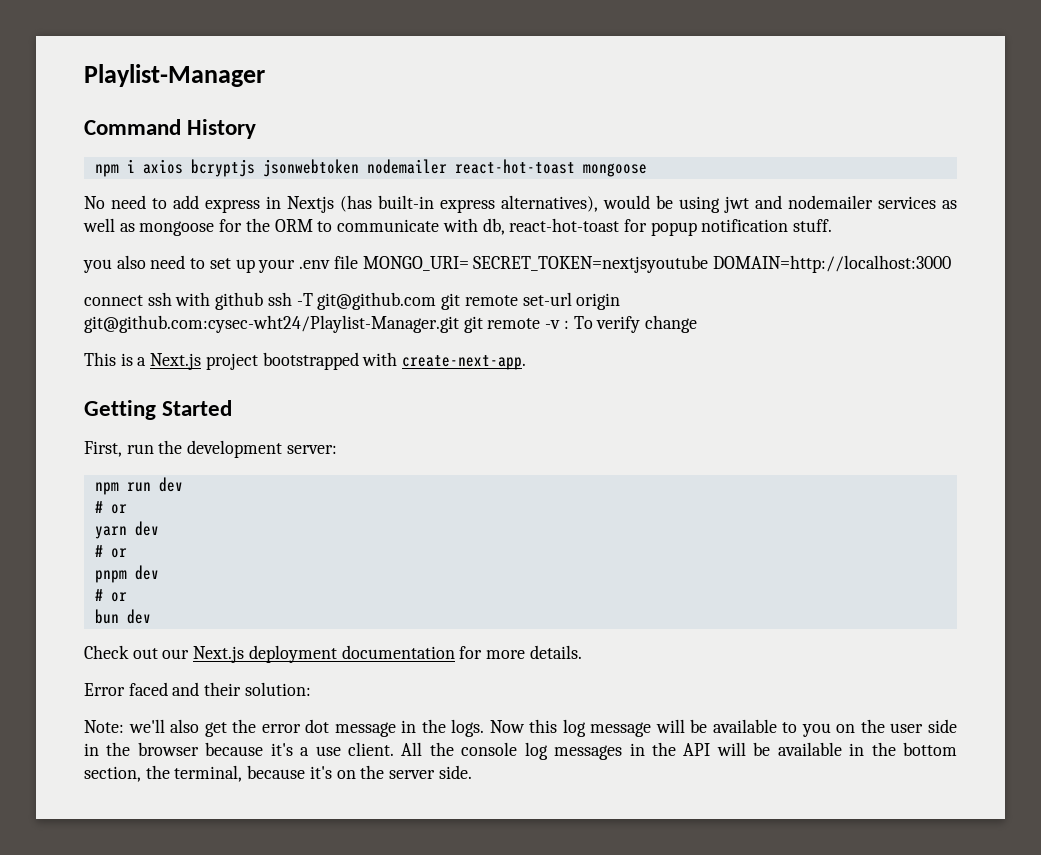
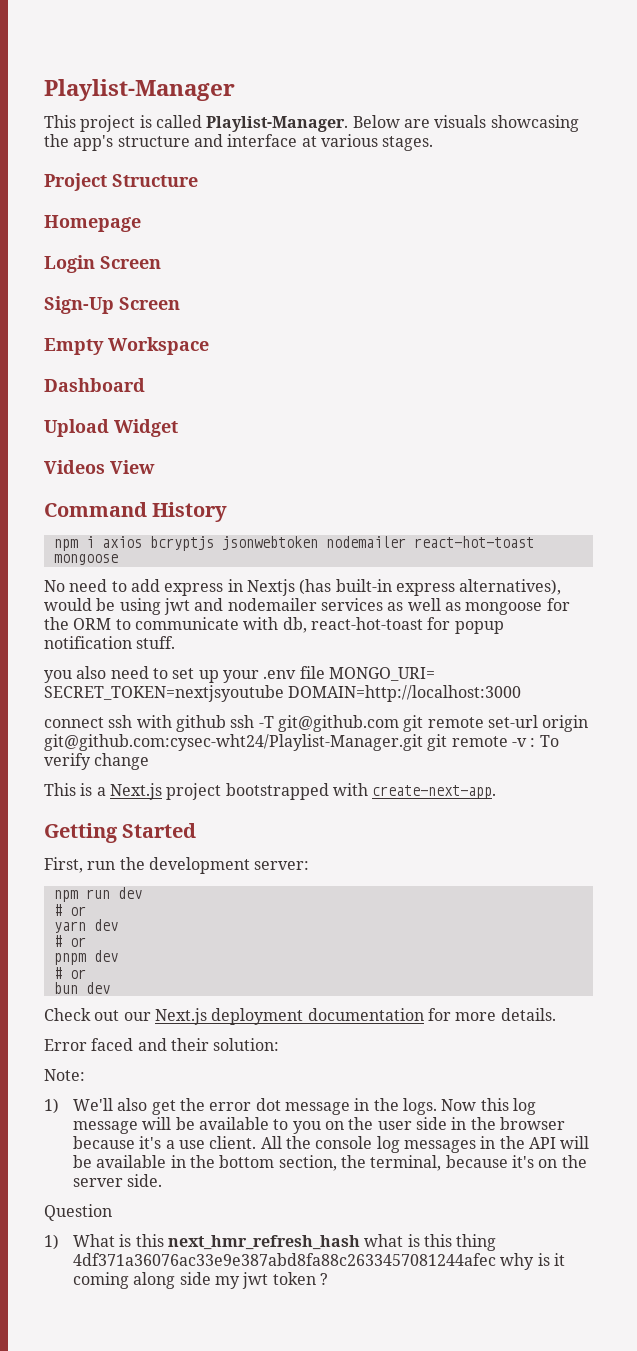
(265, 75) none -> [44,115,579,132] [44,134,434,151] [44,173,198,191] [44,215,141,232] [44,255,161,273] [44,296,180,314] [44,337,209,355] [44,378,145,392] [44,419,178,437] [44,460,155,474] // This project is called Playlist-Manager. Below are visuals showcasing the app's structure and interface at various stages. // Project Structure // Homepage // Login Screen // Sign-Up Screen // Empty Workspace // Dashboard // Upload Widget // Videos View
[128,719,165,733] we'll -> [44,1098,114,1114] // 1) We'll
(472, 772) none -> [44,1204,112,1221] [44,1234,497,1251] [73,1253,566,1270] [73,1272,329,1289] // Question // 1) What is this next_hmr_refresh_hash what is this thing 4df371a36076ac33e9e387abd8fa88c2633457081244afec why is it coming along side my jwt token ?

